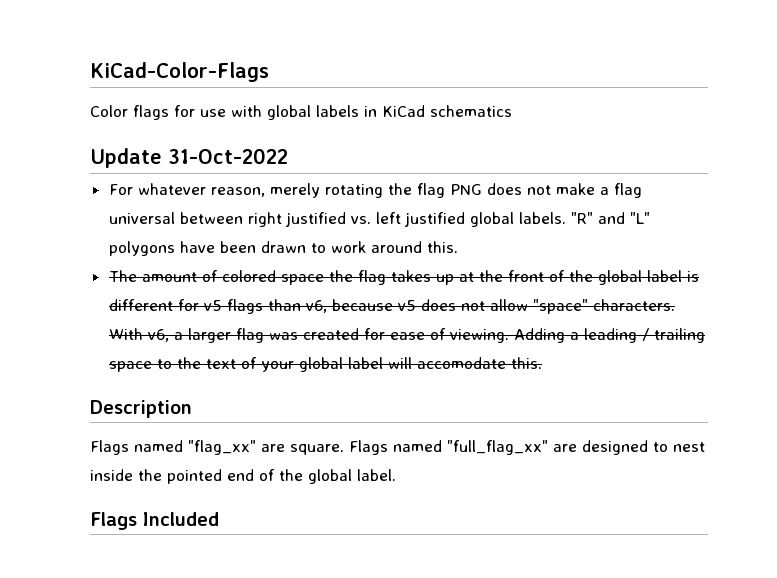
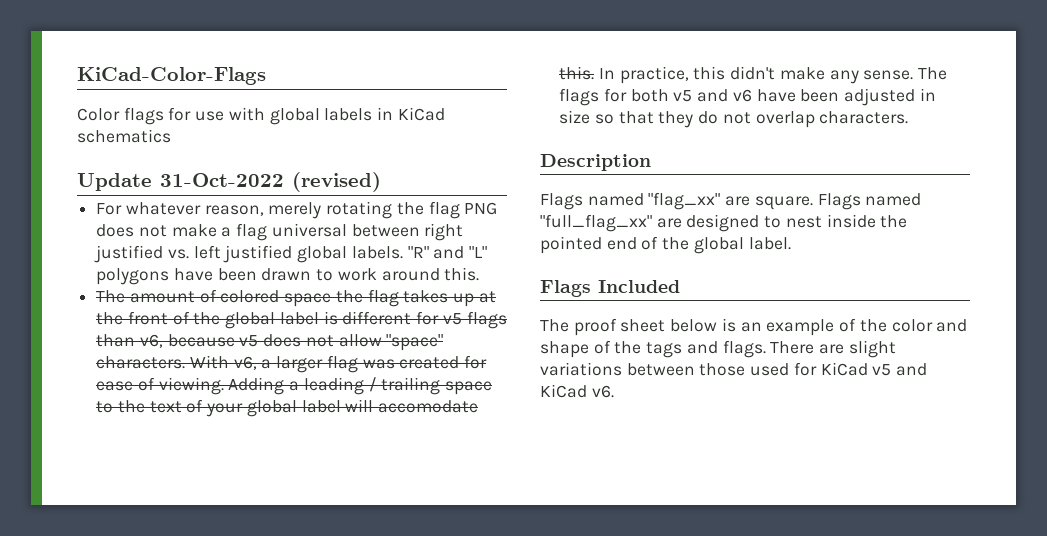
(288, 156) none -> [292,172,381,192] (revised)
(542, 363) none -> [598,66,948,84] [559,88,936,106] [559,110,909,128] In practice, this didn't make any sense. The flags for both v5 and v6 have been adjusted in size so that they do not overlap characters.
(219, 519) none -> [540,318,968,336] [540,340,896,358] [540,362,928,376] [540,384,614,398] // The proof sheet below is an example of the color and shape of the tags and flags. There are slight variations between those used for KiCad v5 and KiCad v6.

